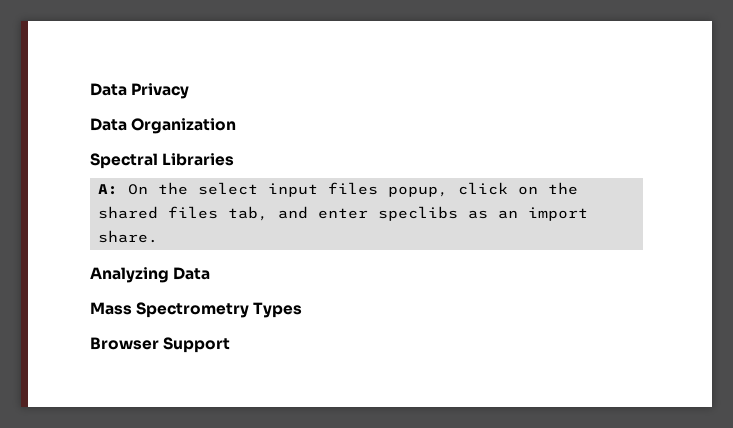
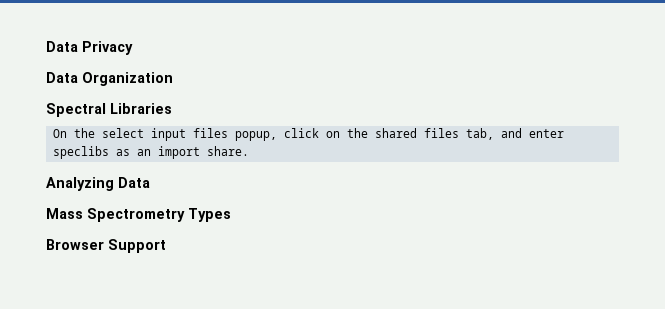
[98,184,119,195] A: -> (172, 108) none

